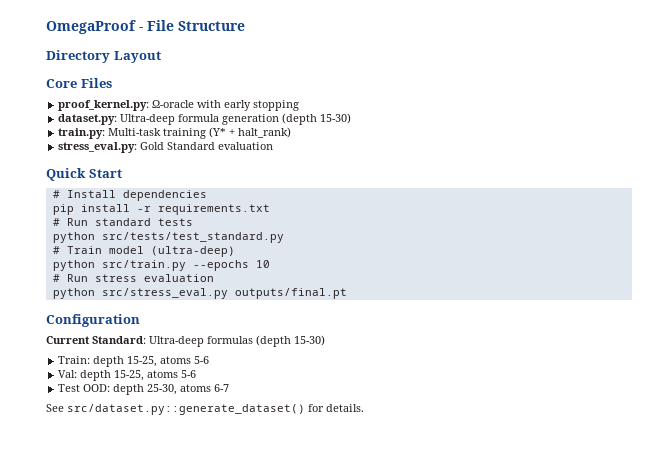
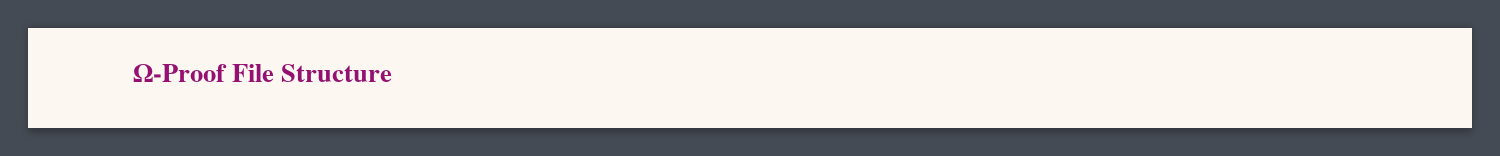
[46,20,143,34] OmegaProof - -> [133,64,227,82] Ω-Proof
[46,50,161,63] [46,78,112,88] [58,100,300,111] [58,113,352,125] [58,127,292,139] [58,142,274,153] [46,168,122,181] [52,190,207,201] [52,204,270,215] [52,218,193,226] [52,232,284,243] [52,246,235,257] [52,260,270,271] [52,274,214,282] [52,288,347,299] [46,314,140,327] [46,335,325,347] [58,356,210,367] [58,370,197,381] [58,384,230,395] [46,404,364,415] // Directory Layout // Core Files // proof_kernel.py: Ω-oracle with early stopping // dataset.py: Ultra-deep formula generation (depth 15-30) // train.py: Multi-task training (Y* + halt_rank) // stress_eval.py: Gold Standard evaluation // Quick Start // # Install dependencies // pip install -r requirements.txt // # Run standard tests // python src/tests/test_standard.py // # Train model (ultra-deep) // python src/train.py --epochs 10 // # Run stress evaluation // python src/stress_eval.py outputs/final.pt // Configuration // Current Standard: Ultra-deep formulas (depth 15-30) // Train: depth 15-25, atoms 5-6 // Val: depth 15-25, atoms 5-6 // Test OOD: depth 25-30, atoms 6-7 // See src/dataset.py::generate_dataset() for details. -> (393, 73) none

